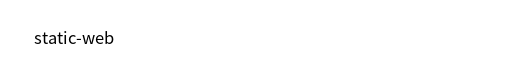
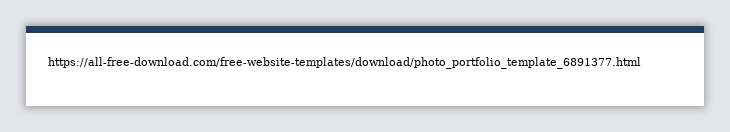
[34,31,114,44] static-web -> [48,57,641,69] https://all-free-download.com/free-website-templates/download/photo_portfolio_template_6891377.html

